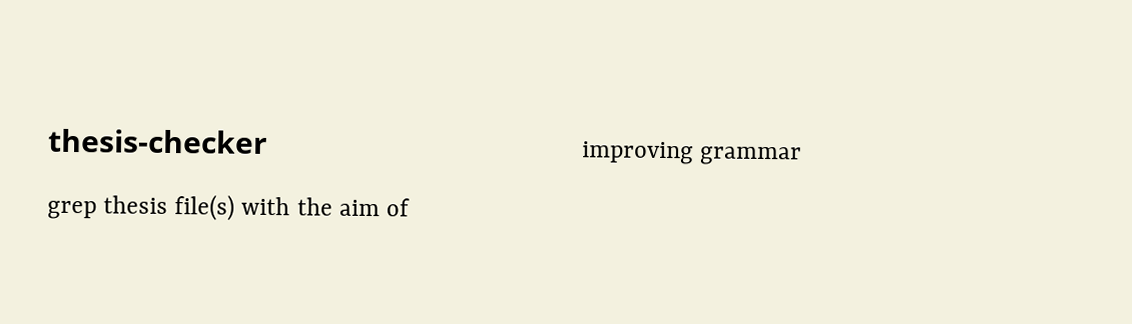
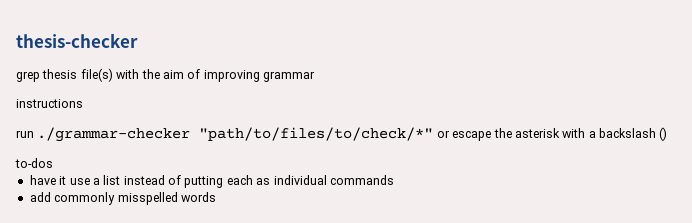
(803, 156) none -> [16,99,83,108] [16,127,668,142] [15,158,53,168] [29,175,394,188] [29,192,216,205] // instructions // run ./grammar-checker "path/to/files/to/check/*" or escape the asterisk with a backslash () // to-dos // have it use a list instead of putting each as individual commands // add commonly misspelled words

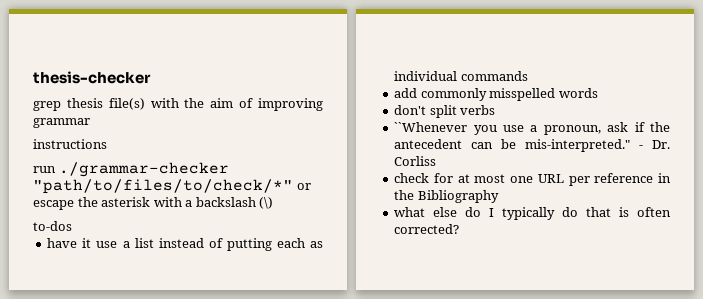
[659,127,668,141] () -> [259,197,274,209] (\)
(216, 197) none -> [394,105,496,118] [394,122,670,135] [394,139,670,152] [394,156,437,166] [394,173,671,186] [394,190,499,203] [394,207,671,220] [394,224,460,234] // don't split verbs // ``Whenever you use a pronoun, ask if the antecedent can be mis-interpreted." - Dr. Corliss // check for at most one URL per reference in the Bibliography // what else do I typically do that is often corrected?

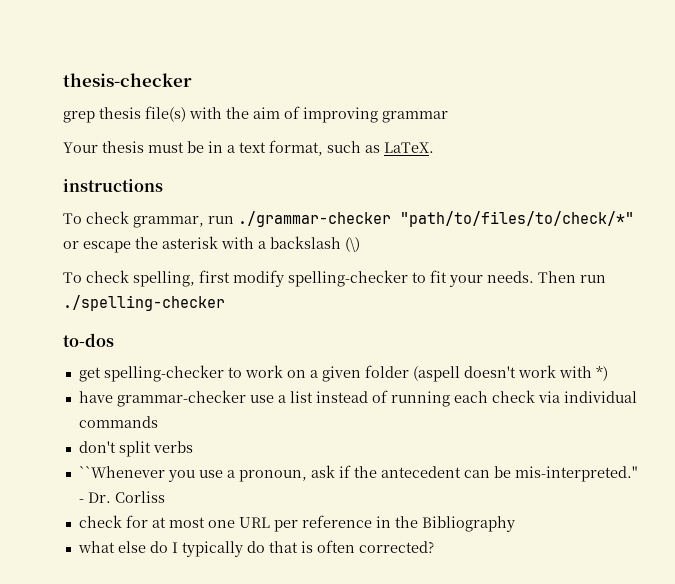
[33,139,107,149] instructions // -> [63,140,434,156] [63,179,163,192] [63,211,204,228] Your thesis must be in a text format, such as LaTeX. // instructions // To check grammar,
[33,221,72,231] to-dos -> [63,270,606,287] [63,295,225,311] [63,333,114,347] [78,365,608,382] To check spelling, first modify spelling-checker to fit your needs. Then run ./spelling-checker // to-dos // get spelling-checker to work on a given folder (aspell doesn't work with *)
[82,238,92,248] it -> [116,390,246,407] grammar-checker
[226,238,323,251] [394,71,528,81] [394,88,598,101] putting each as individual commands // add commonly misspelled words -> [390,390,637,407] [78,416,158,428] running each check via individual commands

